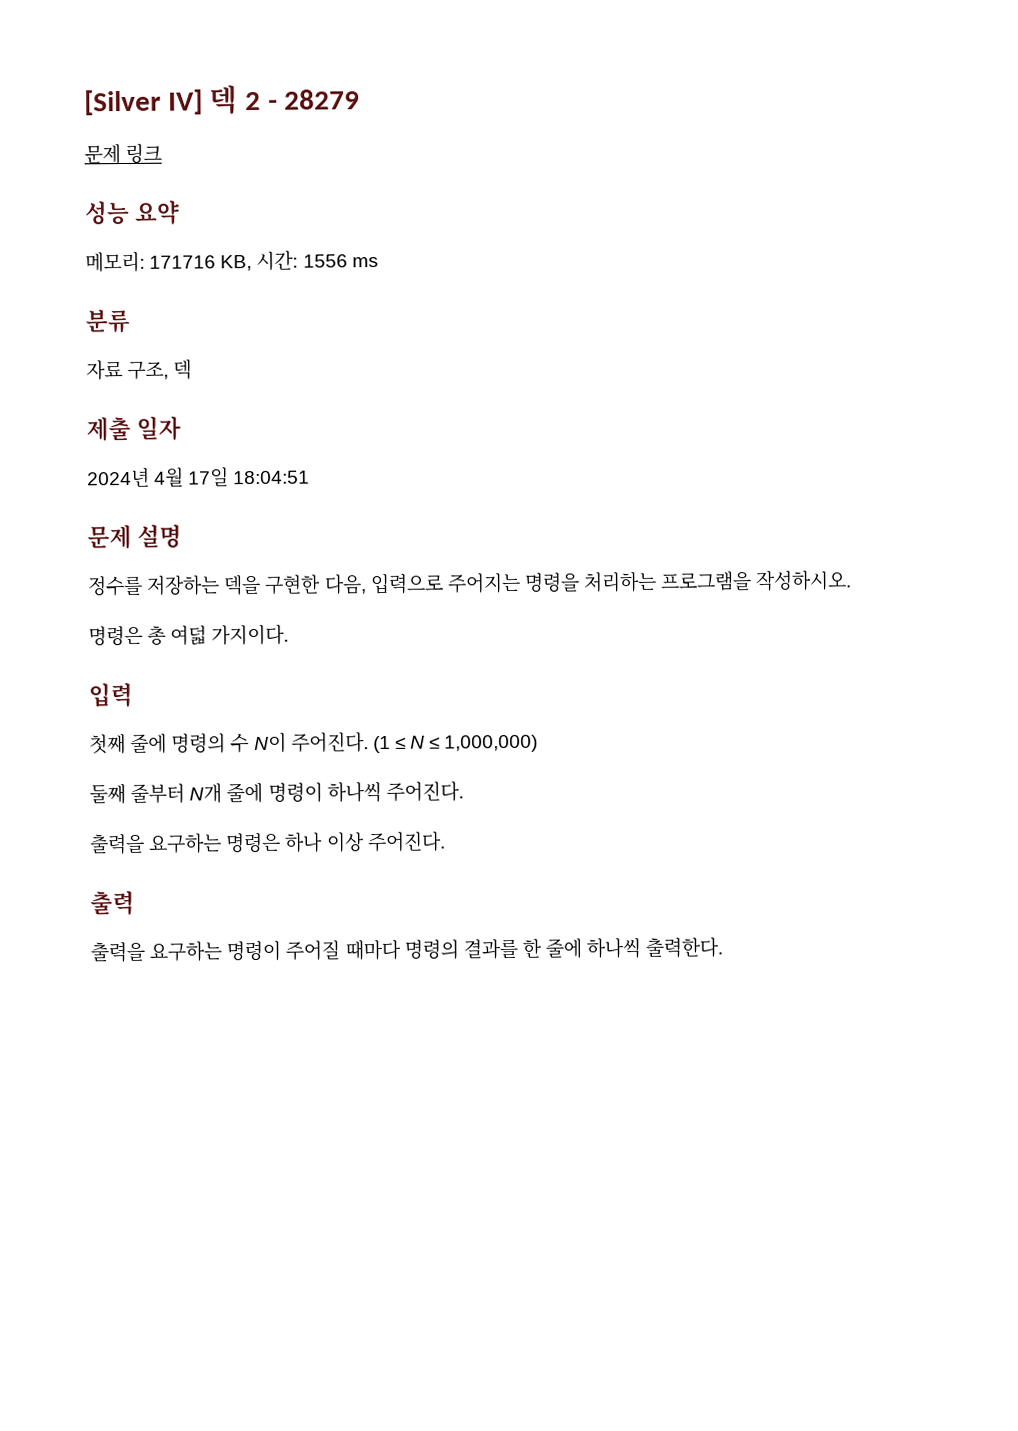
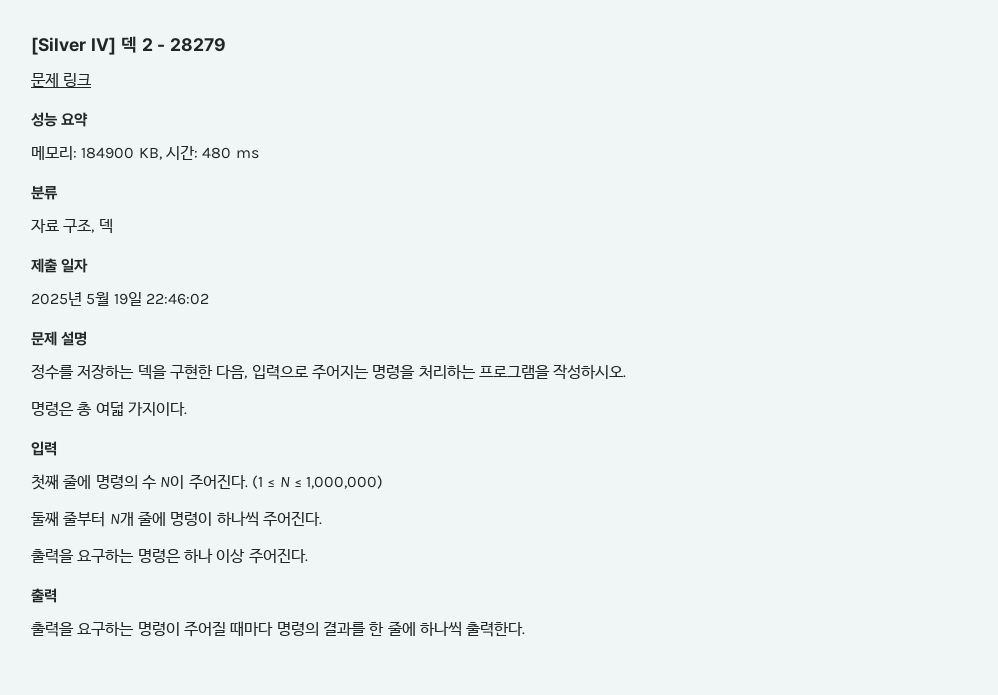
[149,255,217,269] 171716 -> [81,147,135,159] 184900
[302,254,348,268] 1556 -> [202,147,232,159] 480
[87,466,311,488] 2024년 4월 17일 18:04:51 -> [31,291,209,306] 2025년 5월 19일 22:46:02

